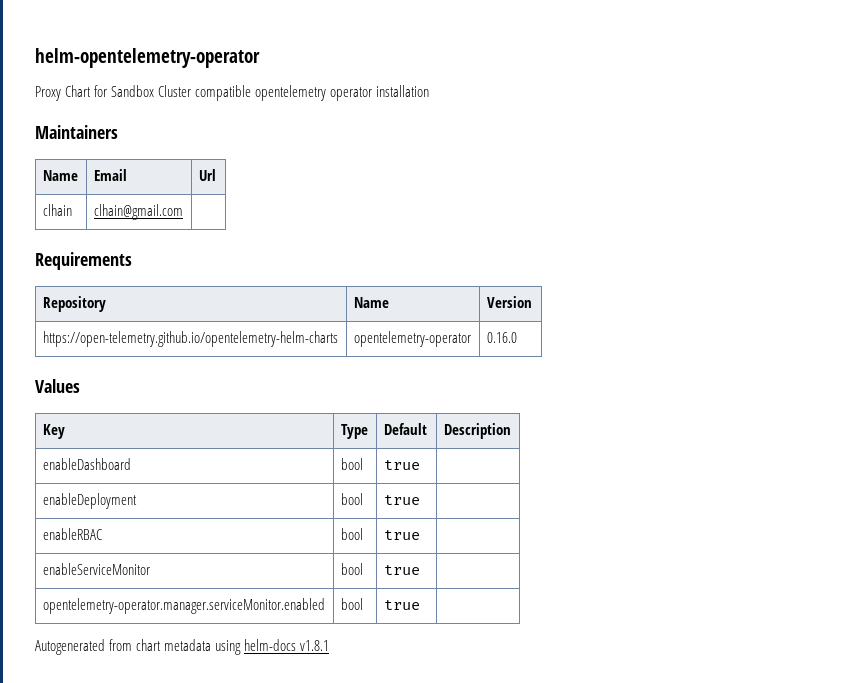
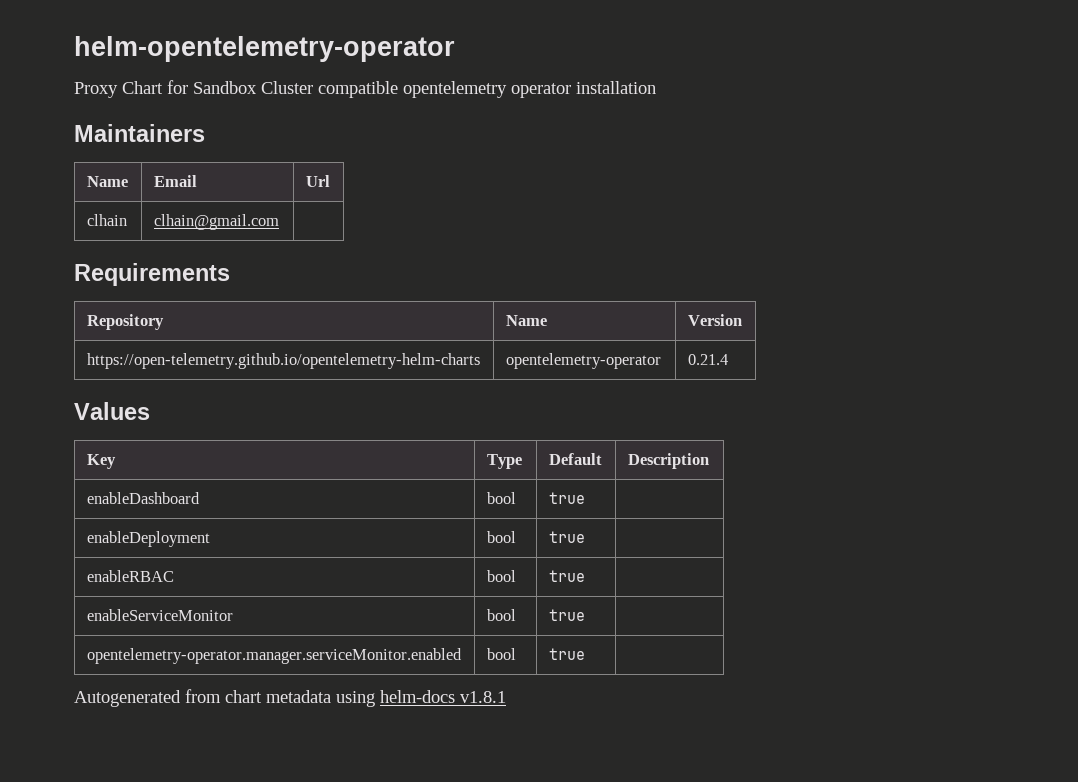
[486,332,517,343] 0.16.0 -> [687,354,728,365] 0.21.4

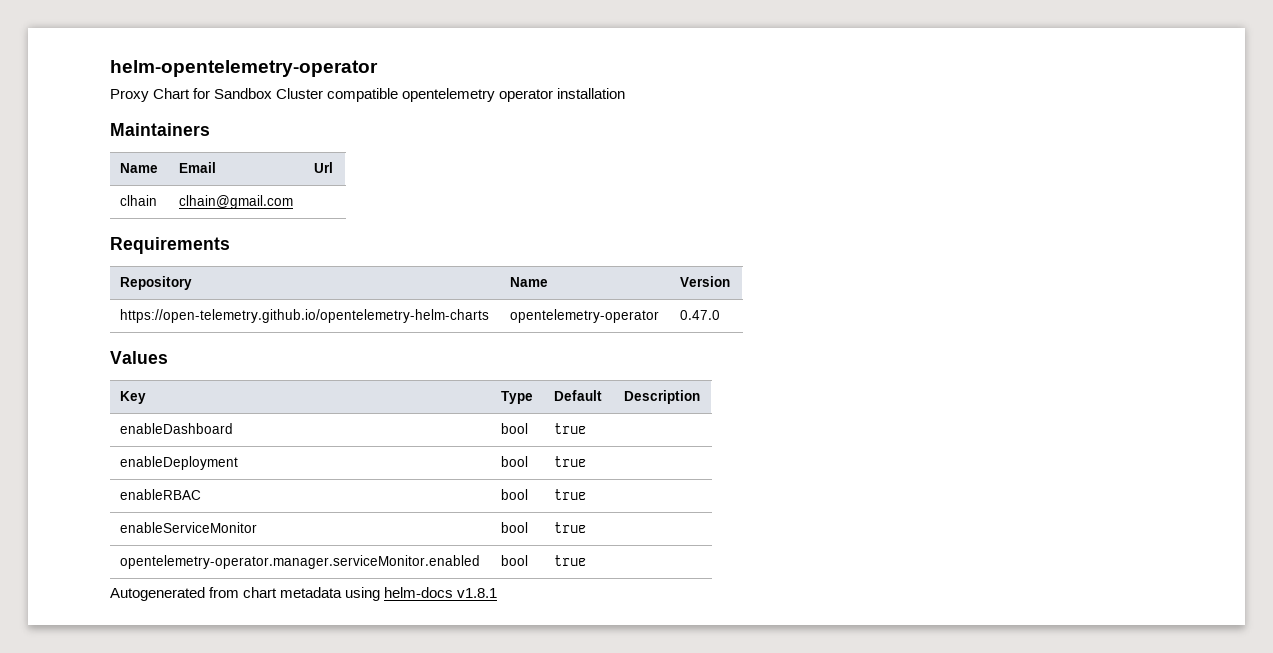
[687,354,728,365] 0.21.4 -> [680,310,721,320] 0.47.0

